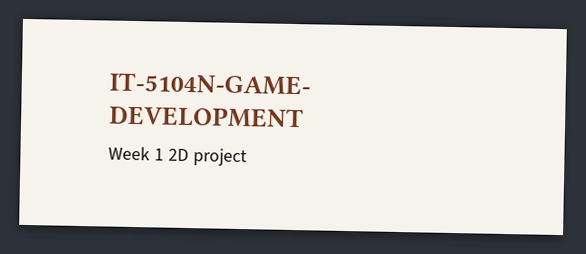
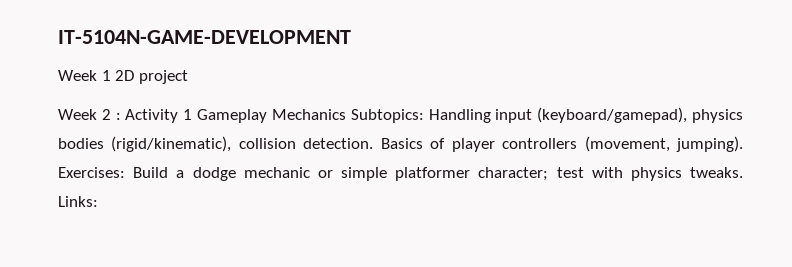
(247, 157) none -> [58,107,743,123] [58,136,743,152] [58,167,743,181] [58,196,98,207] // Week 2 : Activity 1 Gameplay Mechanics Subtopics: Handling input (keyboard/gamepad), physics bodies (rigid/kinematic), collision detection. Basics of player controllers (movement, jumping). Exercises: Build a dodge mechanic or simple platformer character; test with physics tweaks. Links:

